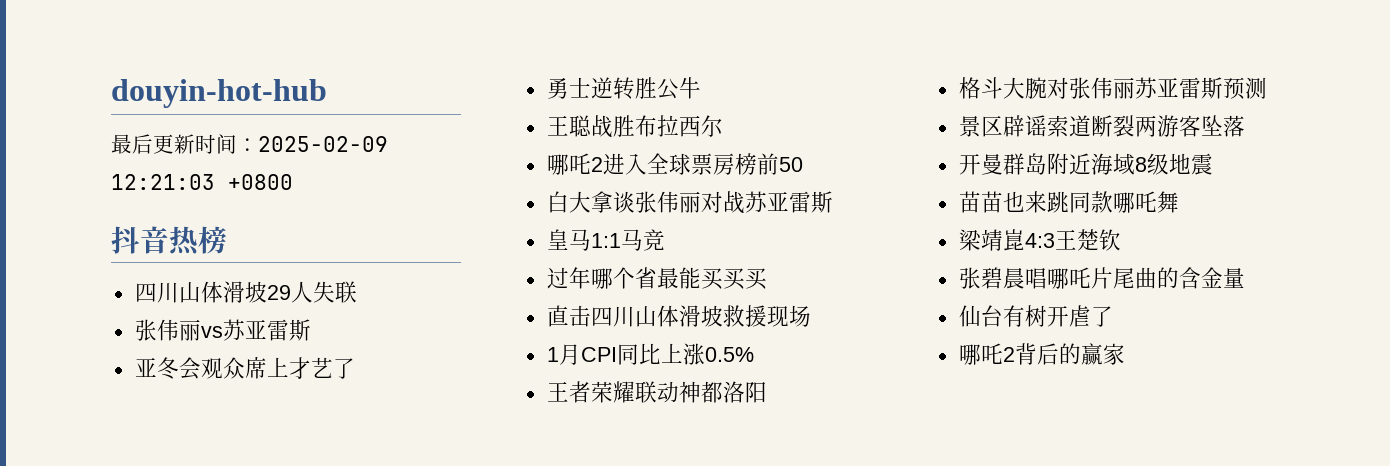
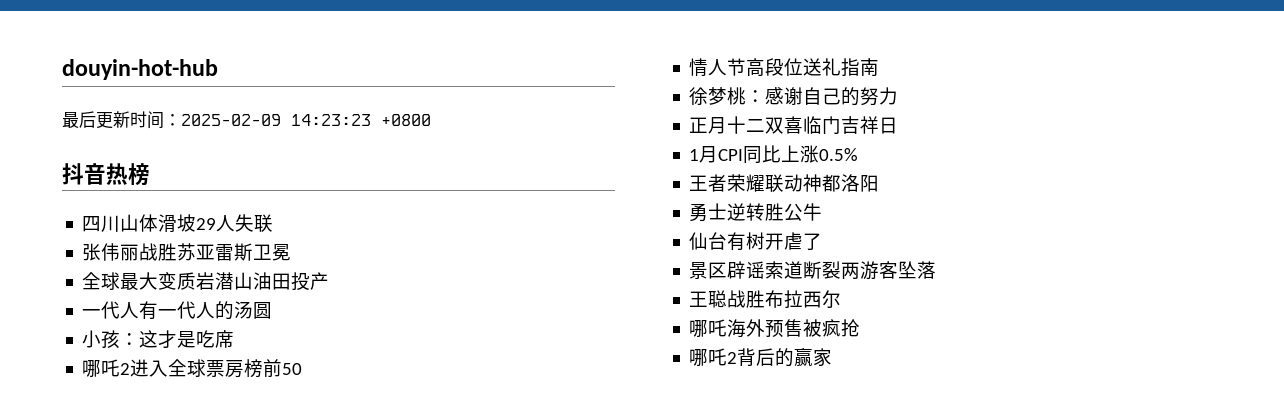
[111,174,215,190] 12:21:03 -> [291,114,371,126] 14:23:23
[200,319,311,341] [134,357,355,380] [546,77,701,100] [546,115,723,138] vs苏亚雷斯 // 亚冬会观众席上才艺了 // 勇士逆转胜公牛 // 王聪战胜布拉西尔 -> [139,243,292,261] [82,272,330,291] [82,301,273,320] [82,330,235,349] 战胜苏亚雷斯卫冕 // 全球最大变质岩潜山油田投产 // 一代人有一代人的汤圆 // 小孩：这才是吃席
[546,191,833,214] [546,229,665,251] [546,267,767,290] [546,305,811,327] 白大拿谈张伟丽对战苏亚雷斯 // 皇马1:1马竞 // 过年哪个省最能买买买 // 直击四川山体滑坡救援现场 -> [689,58,880,77] [689,87,899,106] [689,116,899,134] 情人节高段位送礼指南 // 徐梦桃：感谢自己的努力 // 正月十二双喜临门吉祥日
[958,77,1267,100] 格斗大腕对张伟丽苏亚雷斯预测 -> [689,203,823,222] [689,232,823,251] 勇士逆转胜公牛 // 仙台有树开虐了
[958,153,1213,175] [958,191,1179,213] [958,229,1121,251] [958,267,1245,289] [958,305,1113,327] 开曼群岛附近海域8级地震 // 苗苗也来跳同款哪吒舞 // 梁靖崑4:3王楚钦 // 张碧晨唱哪吒片尾曲的含金量 // 仙台有树开虐了 -> [689,290,842,309] [689,319,861,338] 王聪战胜布拉西尔 // 哪吒海外预售被疯抢

